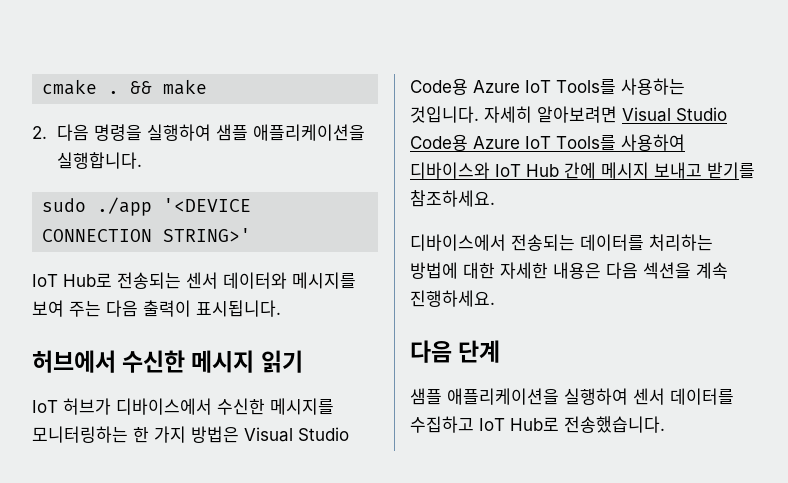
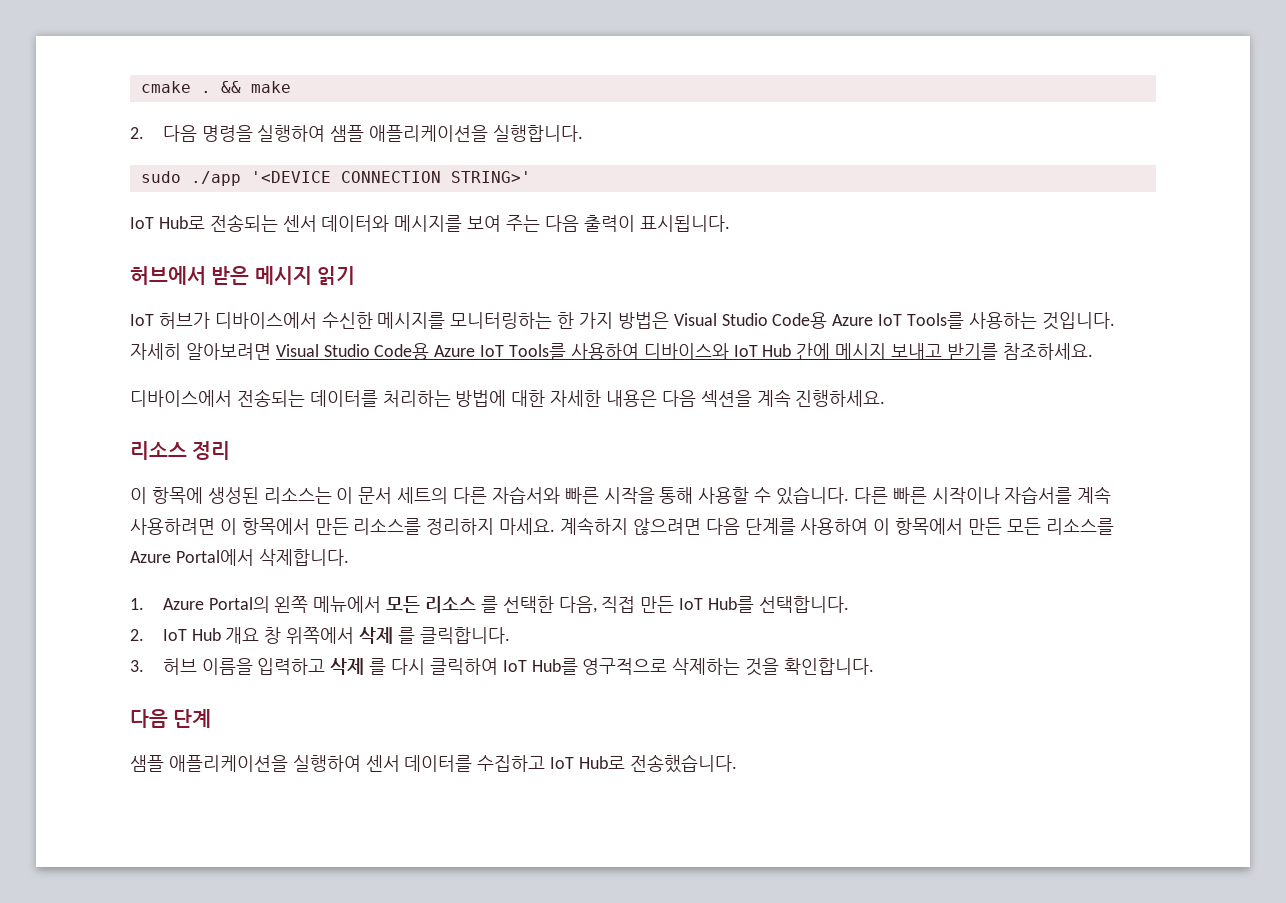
[122,350,186,373] 수신한 -> [211,266,250,285] 받은
(495, 298) none -> [130,441,231,460] [130,486,1112,505] [130,517,1114,535] [130,549,349,566] [130,596,849,613] [130,627,510,644] [130,658,875,676] // 리소스 정리 // 이 항목에 생성된 리소스는 이 문서 세트의 다른 자습서와 빠른 시작을 통해 사용할 수 있습니다. 다른 빠른 시작이나 자습서를 계속 사용하려면 이 항목에서 만든 리소스를 정리하지 마세요. 계속하지 않으려면 다음 단계를 사용하여 이 항목에서 만든 모든 리소스를 Azure Portal에서 삭제합니다. // 1. Azure Portal의 왼쪽 메뉴에서 모든 리소스 를 선택한 다음, 직접 만든 IoT Hub를 선택합니다. // 2. IoT Hub 개요 창 위쪽에서 삭제 를 클릭합니다. // 3. 허브 이름을 입력하고 삭제 를 다시 클릭하여 IoT Hub를 영구적으로 삭제하는 것을 확인합니다.

